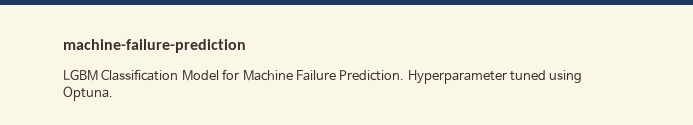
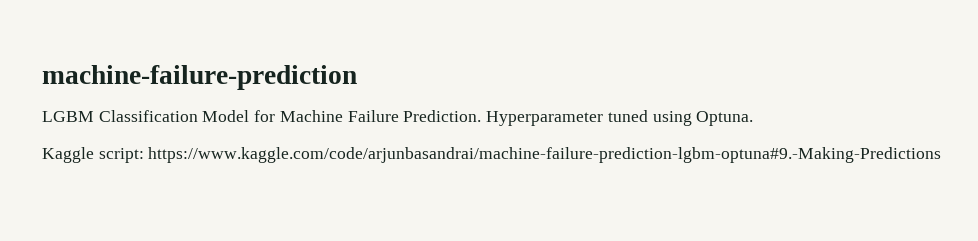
(113, 93) none -> [42,147,942,163] // Kaggle script: https://www.kaggle.com/code/arjunbasandrai/machine-failure-prediction-lgbm-optuna#9.-Making-Predictions

